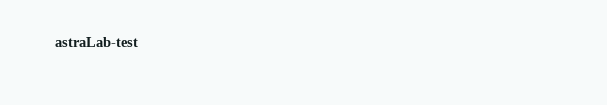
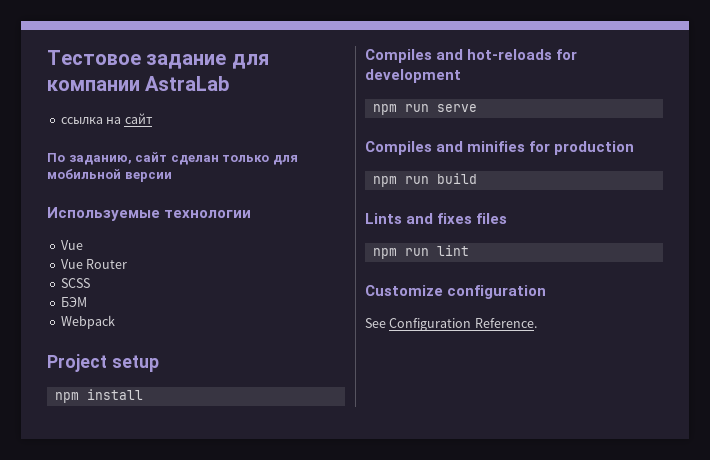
[55,37,138,47] astraLab-test -> [47,50,269,69] [47,76,230,91] [60,113,153,124] [47,152,298,165] [47,169,172,182] [47,207,252,221] [60,240,83,250] [60,259,128,269] [60,278,90,288] [60,297,87,307] [60,315,115,329] [47,354,159,372] [54,389,143,403] [365,49,578,63] [365,69,461,83] [372,104,477,115] [365,141,635,155] [372,173,477,187] [365,213,508,224] [372,245,469,259] [365,285,547,299] [365,318,537,331] Тестовое задание для компании AstraLab // ссылка на сайт // По заданию, сайт сделан только для мобильной версии // Используемые технологии // Vue // Vue Router // SCSS // БЭМ // Webpack // Project setup // npm install // Compiles and hot-reloads for development // npm run serve // Compiles and minifies for production // npm run build // Lints and fixes files // npm run lint // Customize configuration // See Configuration Reference.

